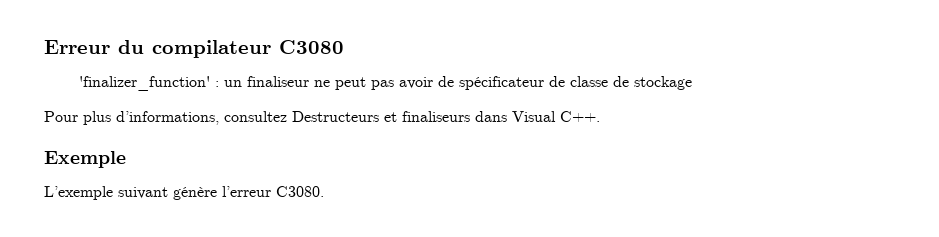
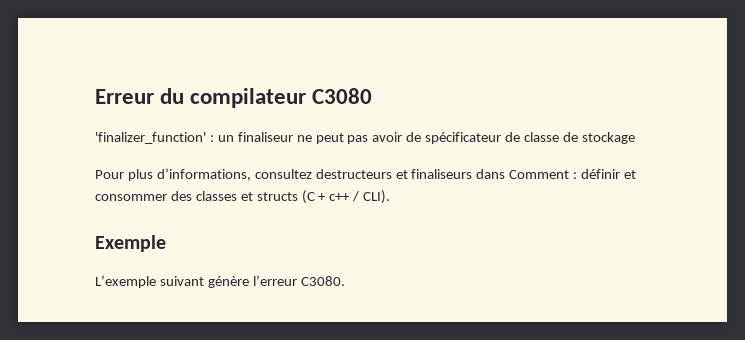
[292,111,379,122] Destructeurs -> [315,169,392,179] destructeurs
[512,111,600,122] Visual C++. -> [509,169,637,179] [95,190,391,204] Comment : définir et consommer des classes et structs (C + c++ / CLI).

